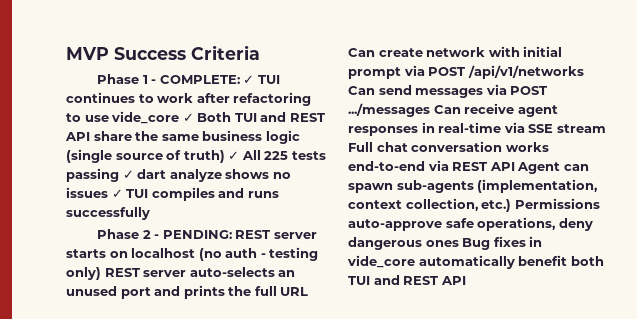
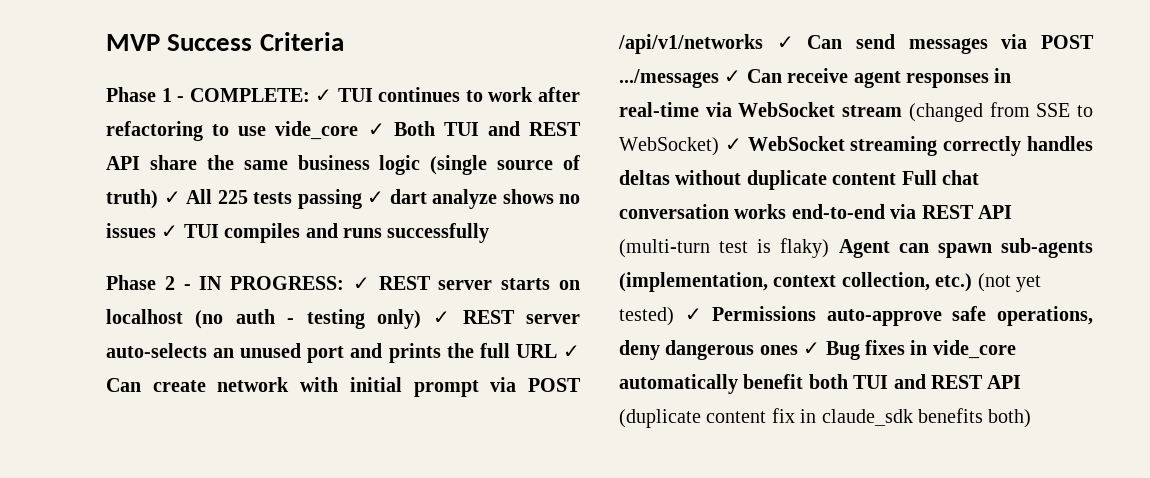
[162,230,232,239] PENDING: -> [199,276,370,290] IN PROGRESS: ✓
(101, 273) none -> [433,311,451,324] ✓
(309, 291) none -> [562,345,580,358] ✓
(584, 72) none -> [776,36,794,49] ✓
(430, 110) none -> [724,70,742,83] ✓
[528,124,606,133] SSE stream -> [738,102,1093,122] [619,136,1093,156] [619,170,897,190] WebSocket stream (changed from SSE to WebSocket) ✓ WebSocket streaming correctly handles deltas without duplicate content
(515, 166) none -> [619,238,830,258] (multi-turn test is flaky)
(512, 205) none -> [977,273,1041,292] [619,307,702,326] (not yet tested) ✓
(459, 243) none -> [803,342,821,355] ✓
(466, 280) none -> [619,408,1032,428] (duplicate content fix in claude_sdk benefits both)

